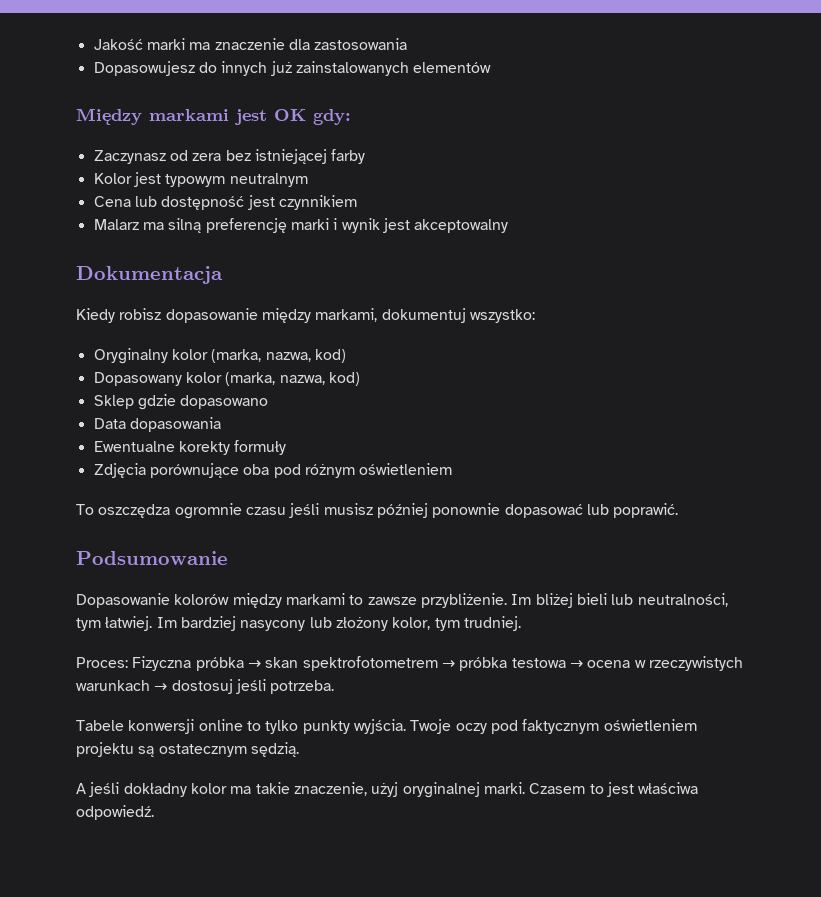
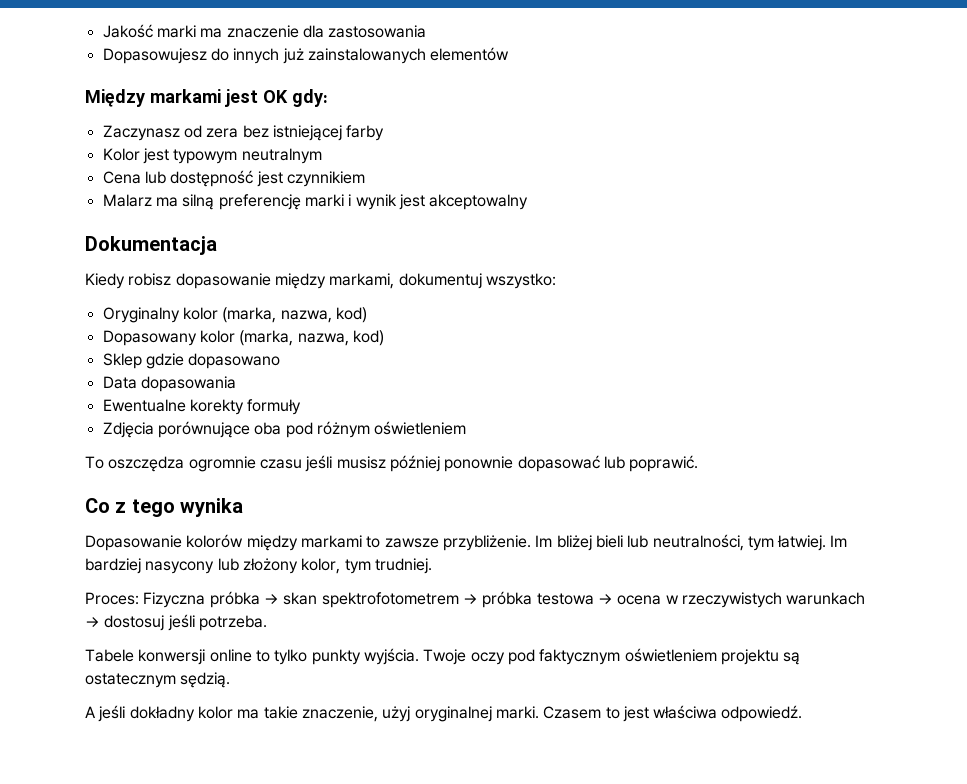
[76,551,228,565] Podsumowanie -> [85,498,244,517] Co z tego wynika

